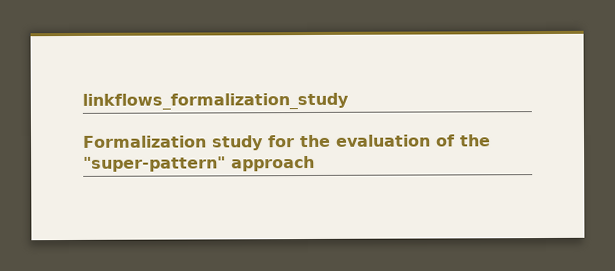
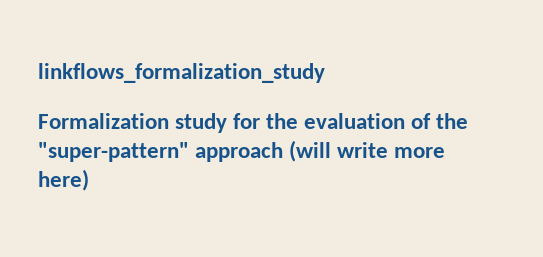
(315, 163) none -> [289,140,446,162] [38,169,89,191] (will write more here)

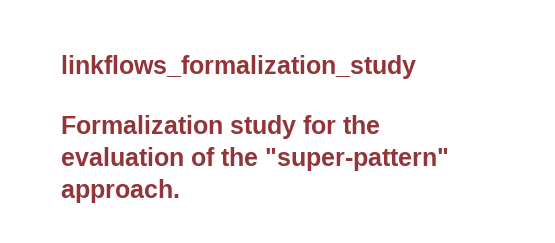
[195,140,446,162] [38,169,89,191] approach (will write more here) -> [61,179,180,203] approach.

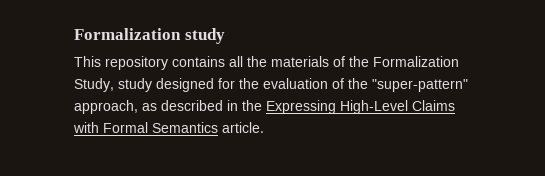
[61,55,416,79] linkflows_formalization_study // -> (74, 34) none
(296, 127) none -> [74,56,459,70] [74,78,214,92] // This repository contains all the materials of the Formalization Study, study designed
[61,179,180,203] approach. -> [74,100,455,114] [73,122,264,133] approach, as described in the Expressing High-Level Claims with Formal Semantics article.

